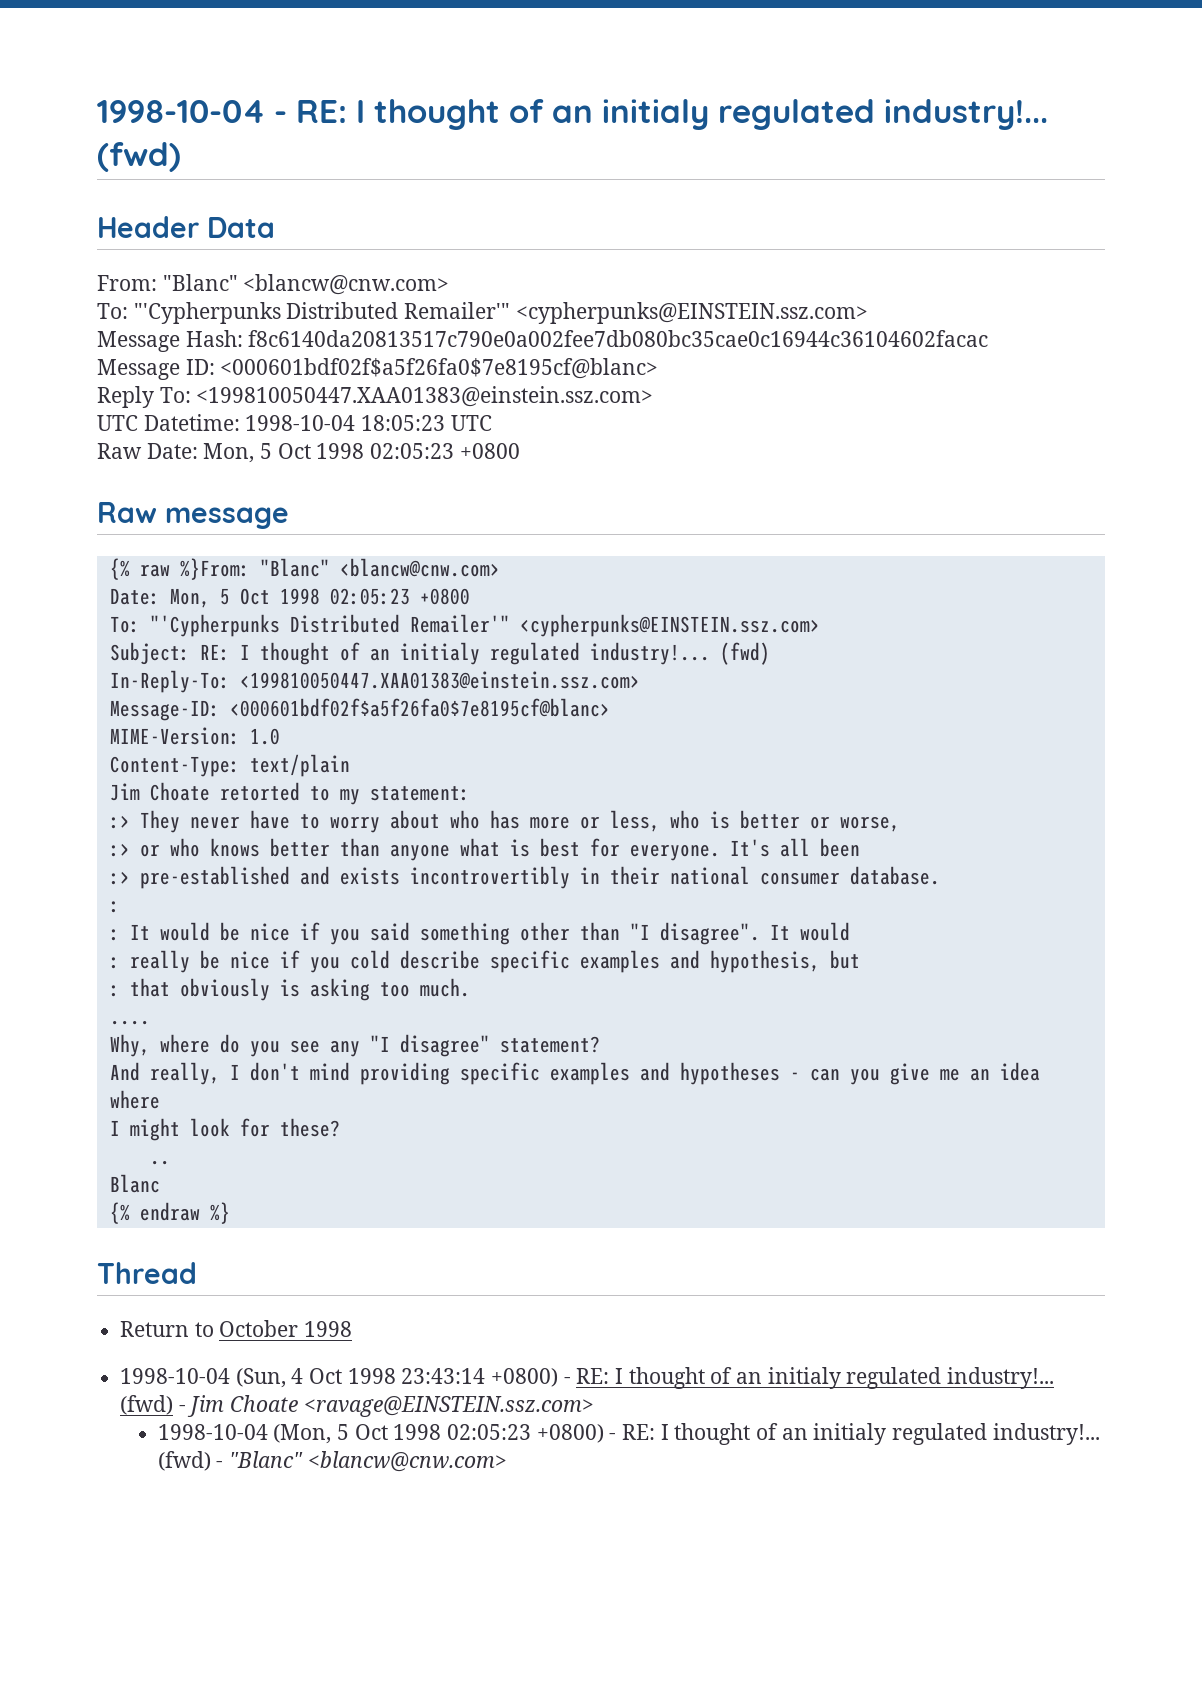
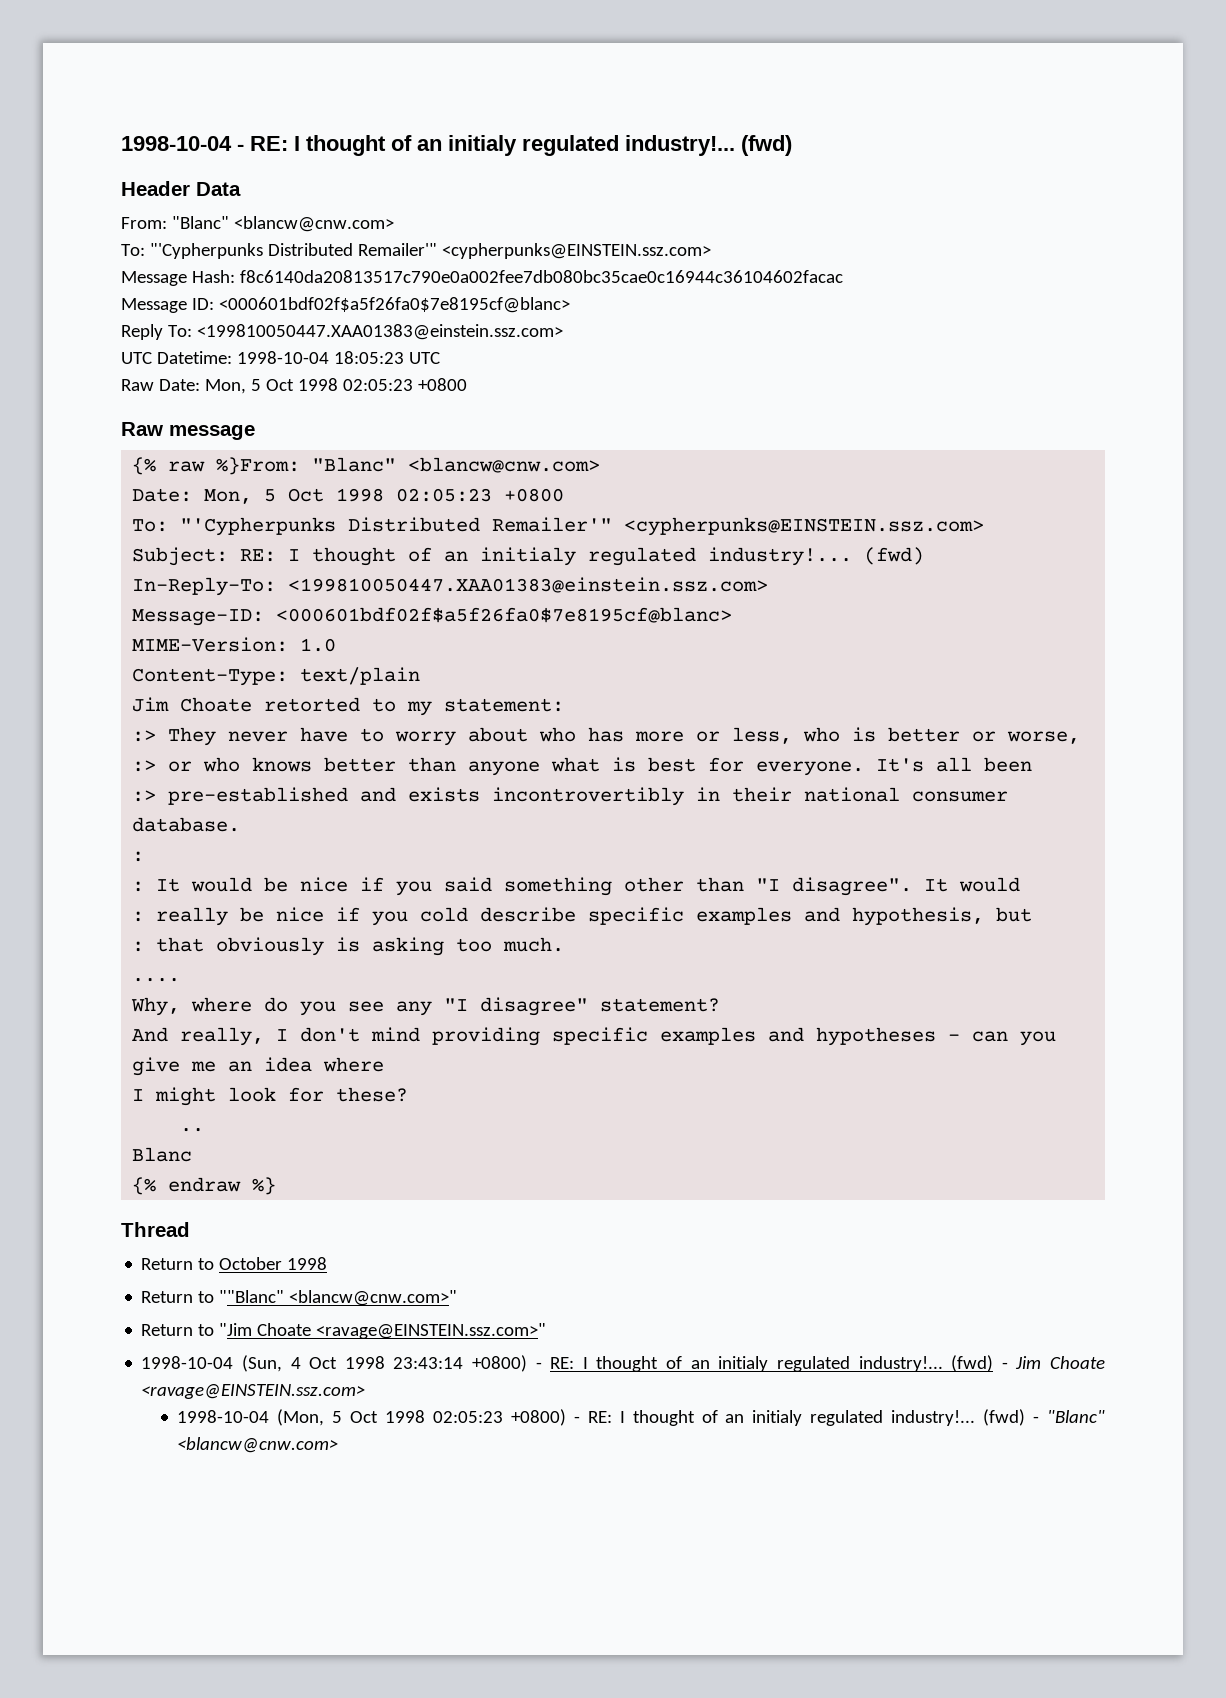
(353, 1329) none -> [141,1290,458,1306] [141,1323,547,1339] // Return to ""Blanc" <blancw@cnw.com>" // Return to "Jim Choate <ravage@EINSTEIN.ssz.com>"

